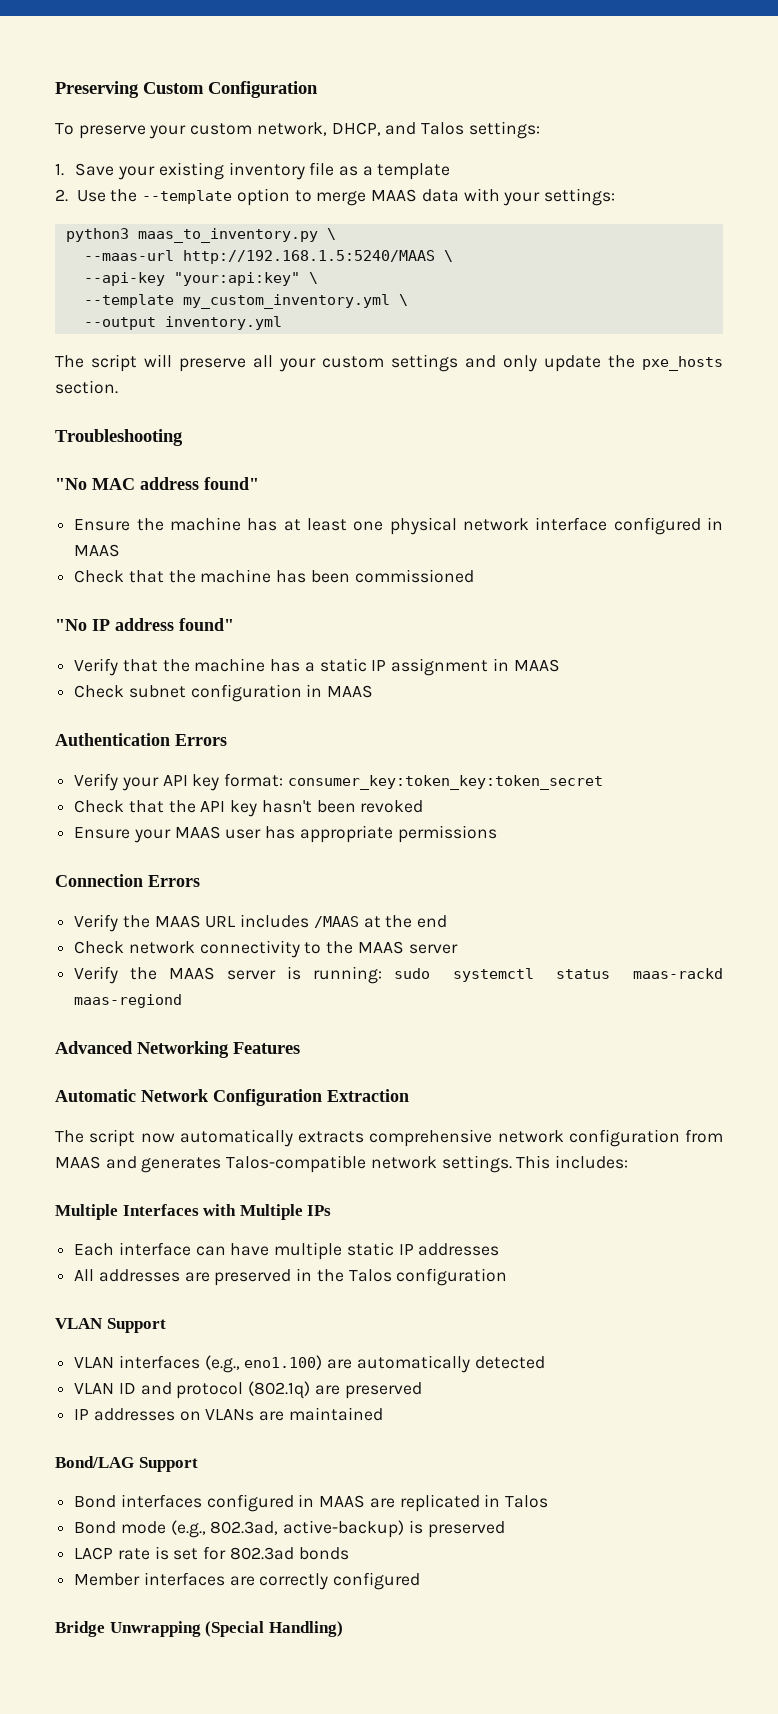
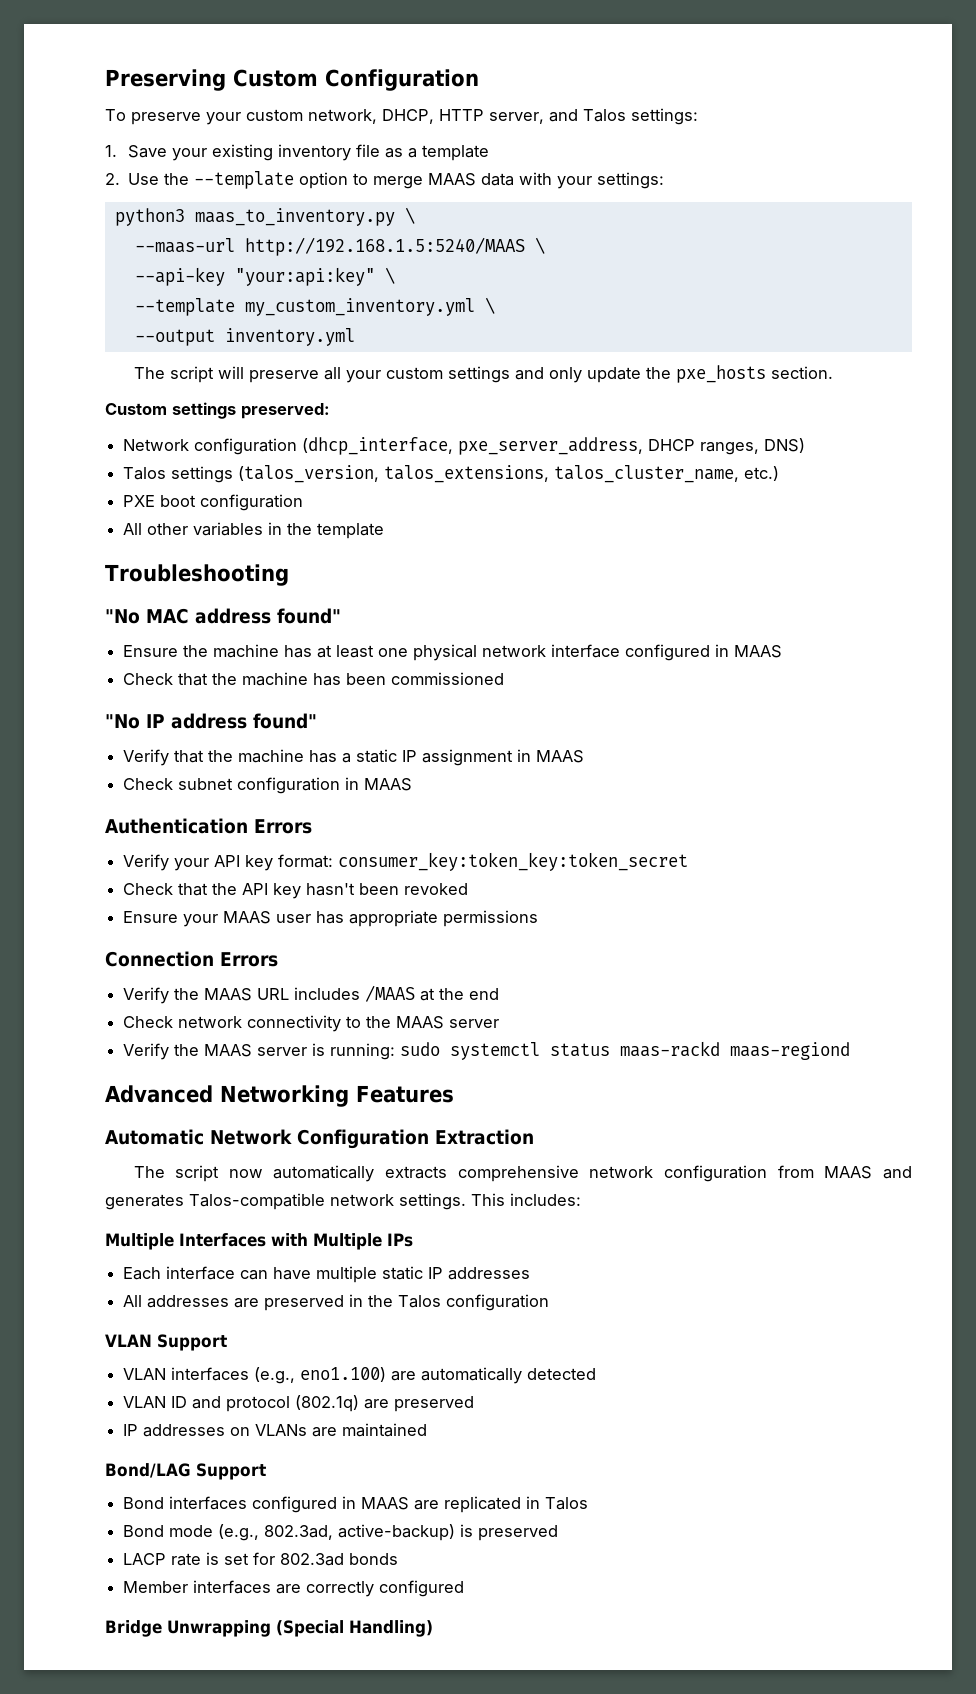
(381, 129) none -> [439,109,544,124] HTTP server,
(118, 387) none -> [105,402,330,419] [123,437,806,455] [123,465,780,483] [123,494,304,511] [123,522,385,539] // Custom settings preserved: // Network configuration (dhcp_interface, pxe_server_address, DHCP ranges, DNS) // Talos settings (talos_version, talos_extensions, talos_cluster_name, etc.) // PXE boot configuration // All other variables in the template

